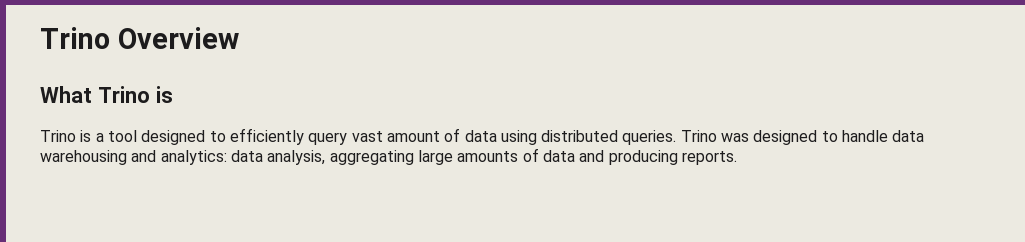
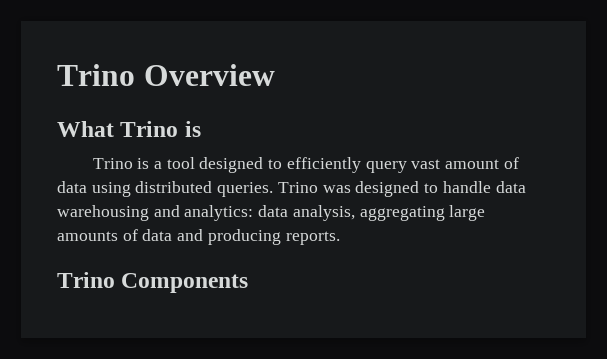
(737, 158) none -> [57,272,249,293] // Trino Components

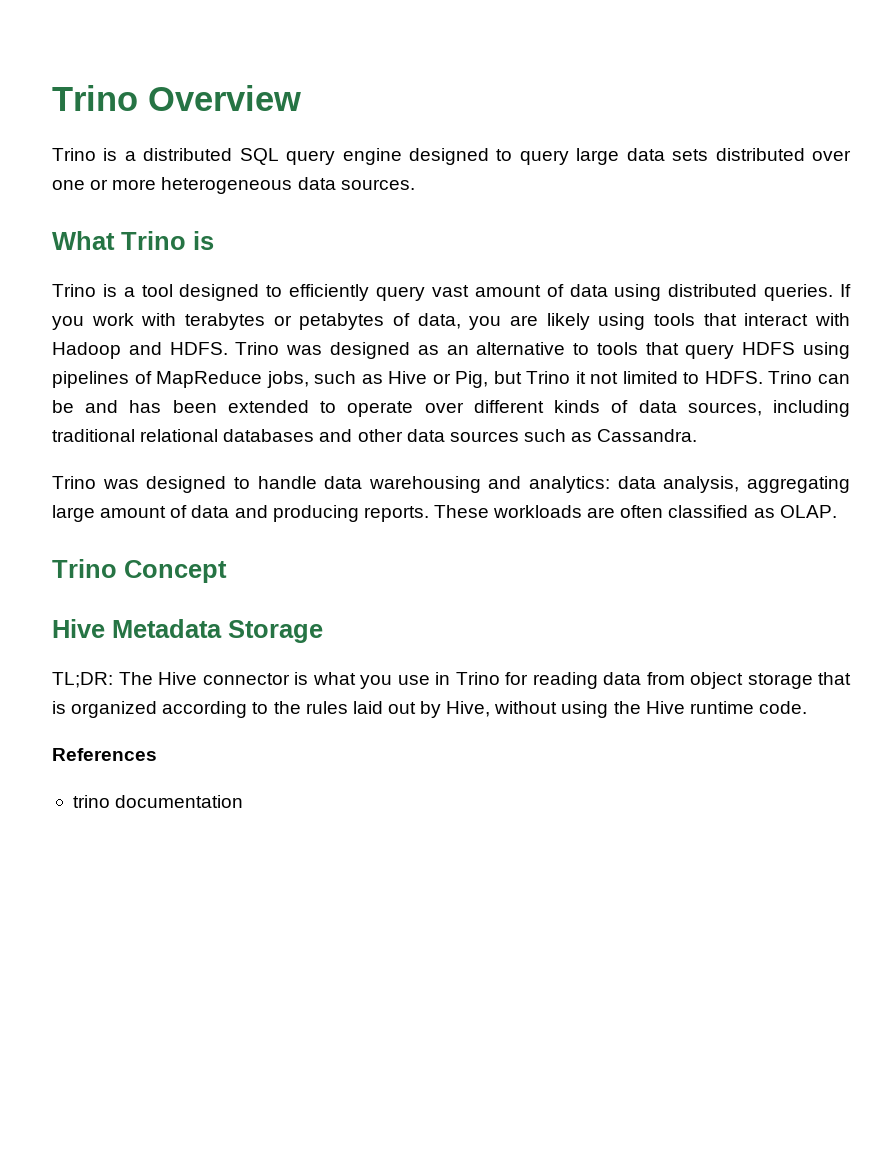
(275, 75) none -> [52,148,852,165] [52,177,415,194] // Trino is a distributed SQL query engine designed to query large data sets distributed over one or more heterogeneous data sources.
(274, 189) none -> [840,284,851,297] [52,313,850,330] [52,342,851,359] [52,371,850,388] [52,400,851,417] [52,429,698,442] If you work with terabytes or petabytes of data, you are likely using tools that interact with Hadoop and HDFS. Trino was designed as an alternative to tools that query HDFS using pipelines of MapReduce jobs, such as Hive or Pig, but Trino it not limited to HDFS. Trino can be and has been extended to operate over different kinds of data sources, including traditional relational databases and other data sources such as Cassandra. //
[57,231,118,241] amounts -> [100,506,167,518] amount
[57,272,249,293] // Trino Components -> [433,505,837,518] [52,559,227,583] [52,619,323,643] [52,672,851,689] [52,701,807,718] [52,748,157,761] [72,795,244,808] These workloads are often classified as OLAP. // Trino Concept // Hive Metadata Storage // TL;DR: The Hive connector is what you use in Trino for reading data from object storage that is organized according to the rules laid out by Hive, without using the Hive runtime code. // References // trino documentation

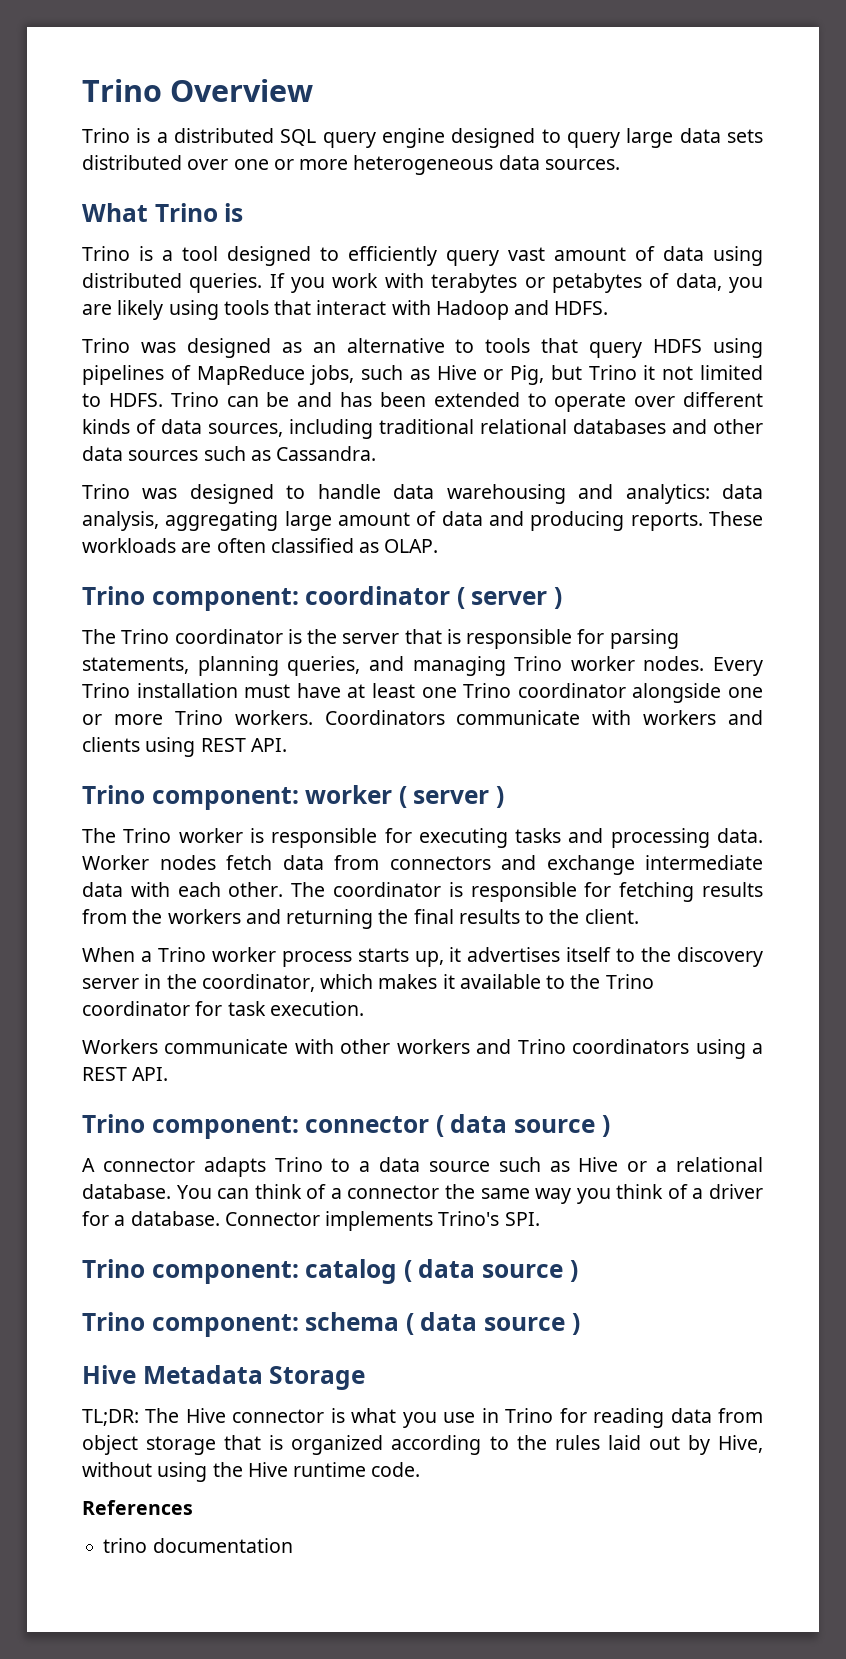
(228, 348) none -> (609, 308) //
[124,560,227,583] Concept -> [151,586,563,611] [82,629,679,649] [82,656,763,676] [82,683,764,703] [82,710,763,725] [82,737,287,757] [82,785,505,810] [82,828,763,848] [82,855,763,875] [82,882,763,902] [82,909,639,929] [82,947,763,967] [82,974,654,992] [82,1001,364,1016] [82,1039,764,1059] [82,1067,169,1081] [82,1114,610,1139] [82,1157,763,1177] [82,1184,763,1204] [82,1211,540,1231] [82,1259,578,1284] [82,1312,580,1337] component: coordinator ( server ) // The Trino coordinator is the server that is responsible for parsing statements, planning queries, and managing Trino worker nodes. Every Trino installation must have at least one Trino coordinator alongside one or more Trino workers. Coordinators communicate with workers and clients using REST API. // Trino component: worker ( server ) // The Trino worker is responsible for executing tasks and processing data. Worker nodes fetch data from connectors and exchange intermediate data with each other. The coordinator is responsible for fetching results from the workers and returning the final results to the client. // When a Trino worker process starts up, it advertises itself to the discovery server in the coordinator, which makes it available to the Trino coordinator for task execution. // Workers communicate with other workers and Trino coordinators using a REST API. // Trino component: connector ( data source ) // A connector adapts Trino to a data source such as Hive or a relational database. You can think of a connector the same way you think of a driver for a database. Connector implements Trino's SPI. // Trino component: catalog ( data source ) // Trino component: schema ( data source )

